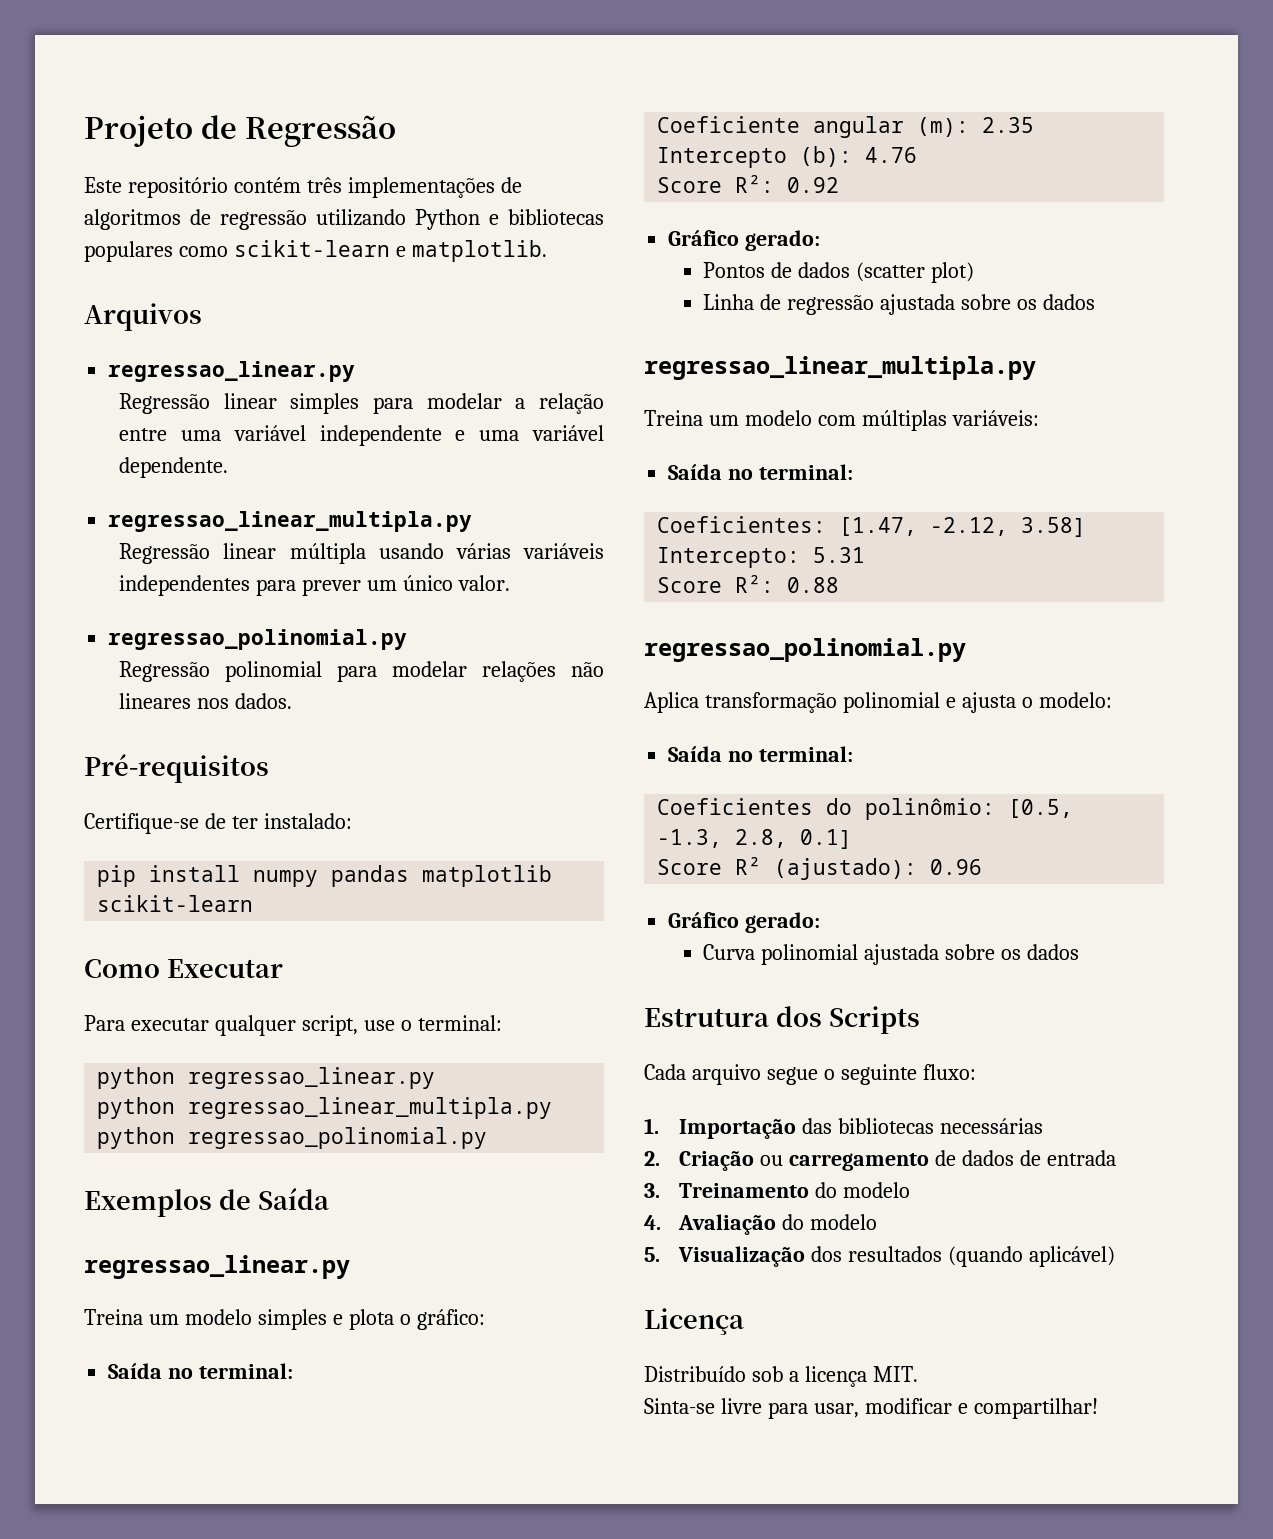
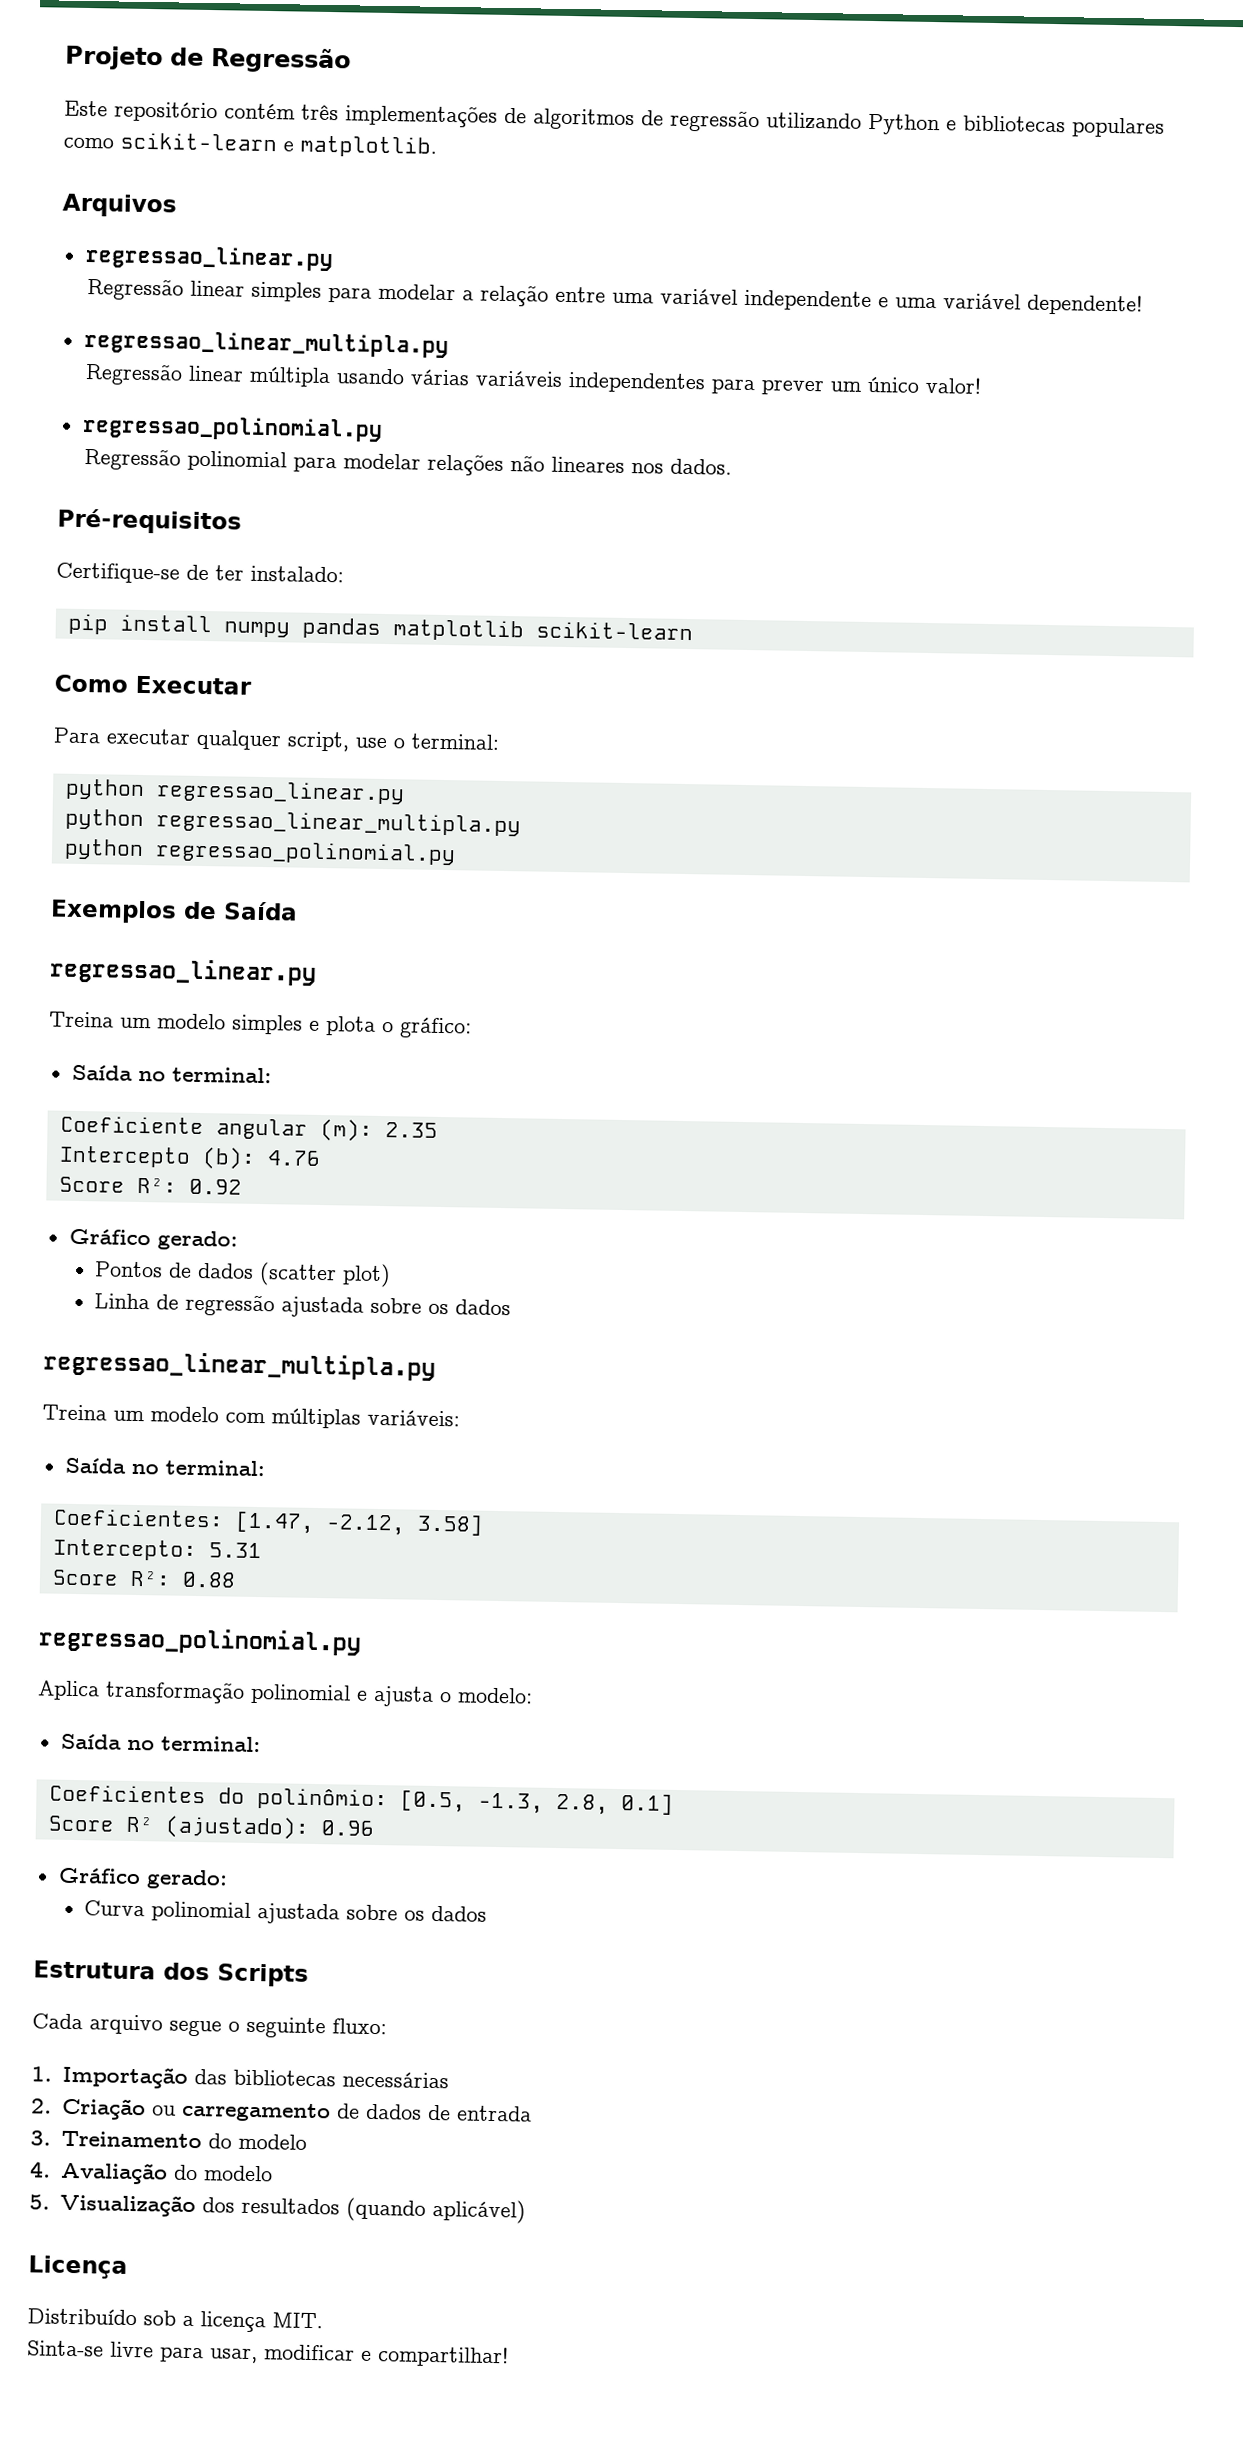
[119,457,229,478] dependente. -> [1027,293,1144,316] dependente!
[457,575,510,591] valor. -> [925,376,983,394] valor!

